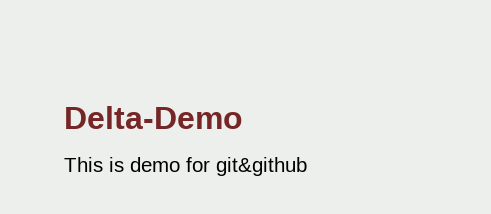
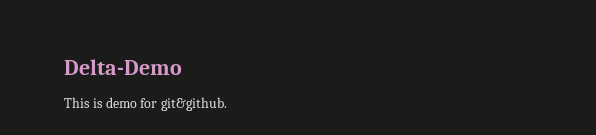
[216,157,307,176] git&github -> [161,97,228,111] git&github.

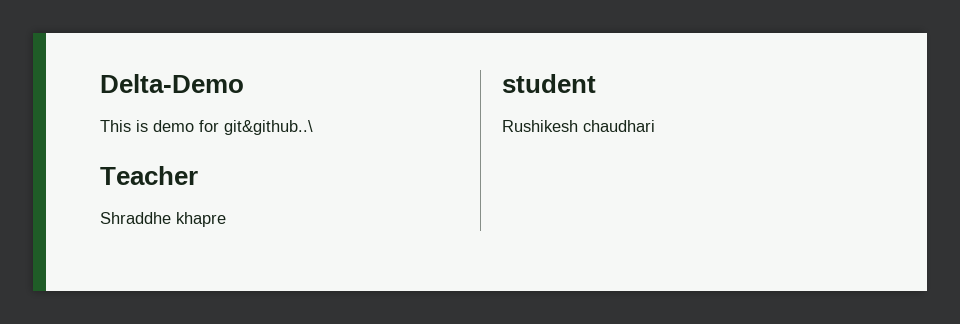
[161,97,228,111] git&github. -> [224,120,313,135] [100,166,198,185] [100,212,226,227] [502,74,596,93] [502,120,655,132] git&github..\ // Teacher // Shraddhe khapre // student // Rushikesh chaudhari

